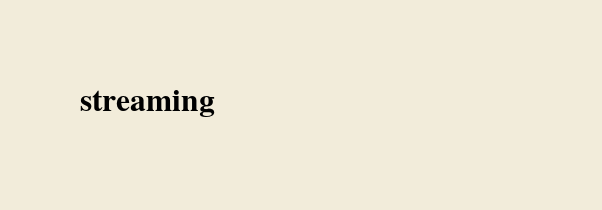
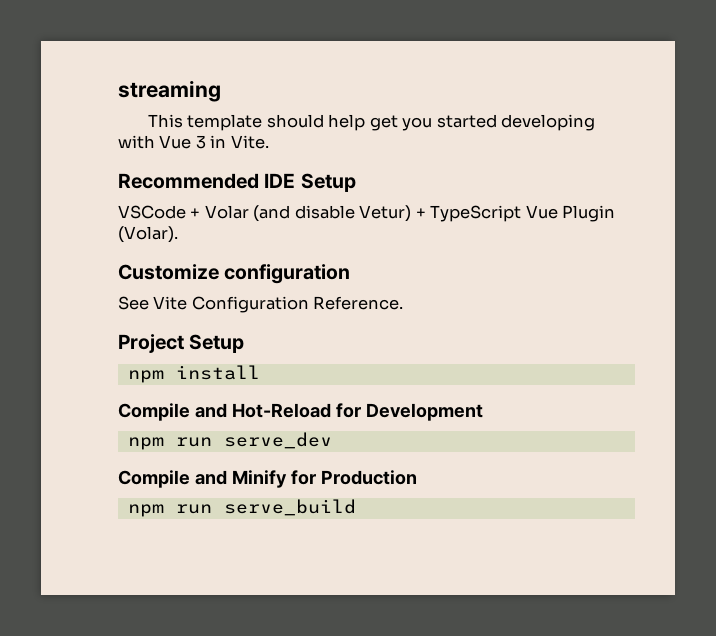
(215, 104) none -> [147,114,595,131] [118,135,269,149] [118,173,356,192] [118,205,616,222] [118,226,178,243] [118,264,351,284] [118,296,404,313] [118,334,245,353] [127,365,260,383] [118,403,483,421] [127,432,332,450] [118,470,417,488] [127,499,356,517] // This template should help get you started developing with Vue 3 in Vite. // Recommended IDE Setup // VSCode + Volar (and disable Vetur) + TypeScript Vue Plugin (Volar). // Customize configuration // See Vite Configuration Reference. // Project Setup // npm install // Compile and Hot-Reload for Development // npm run serve_dev // Compile and Minify for Production // npm run serve_build

